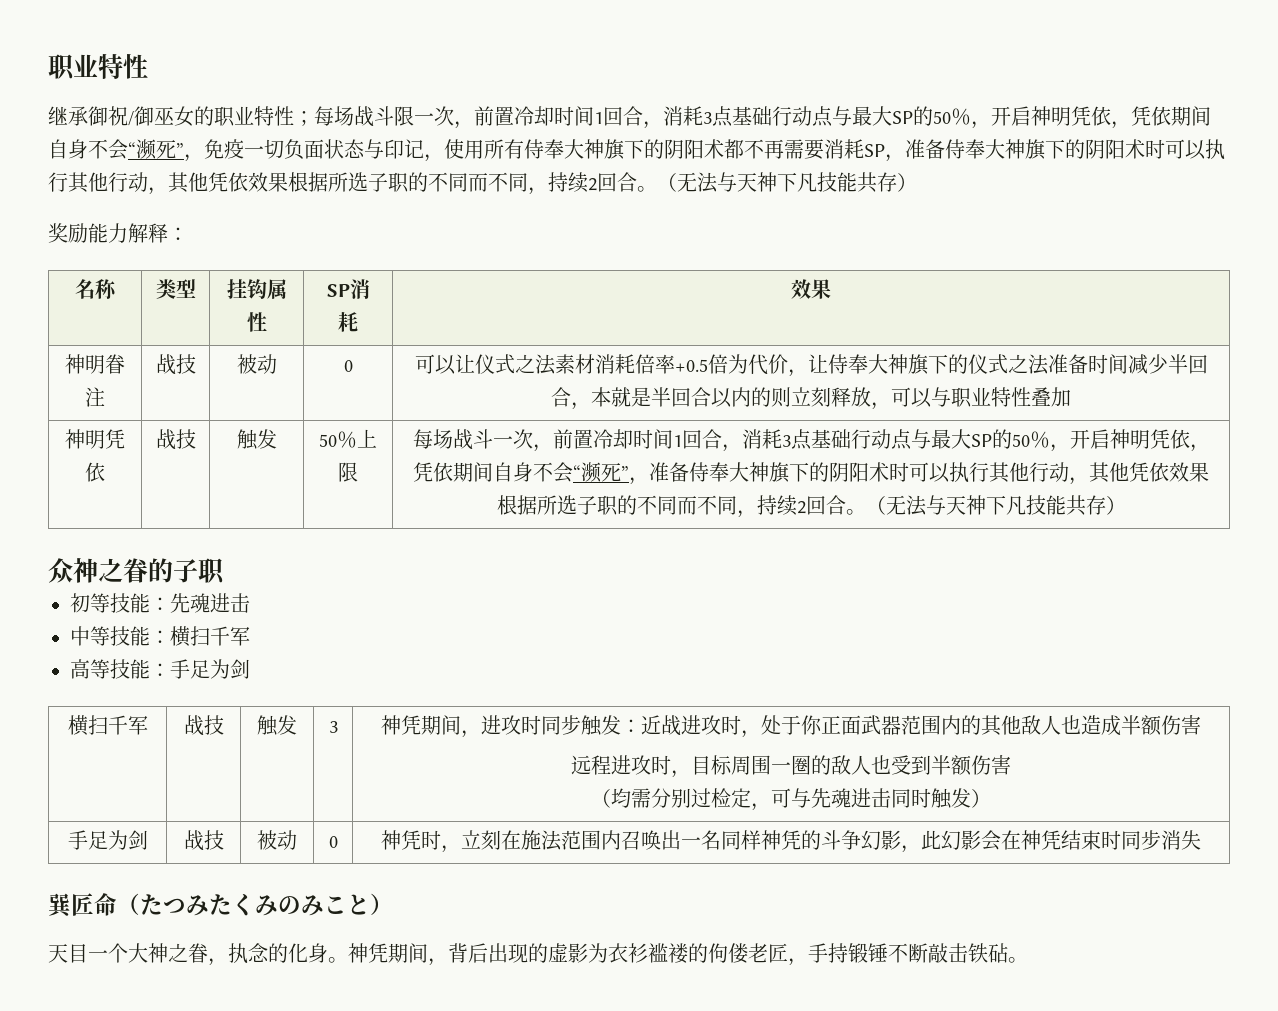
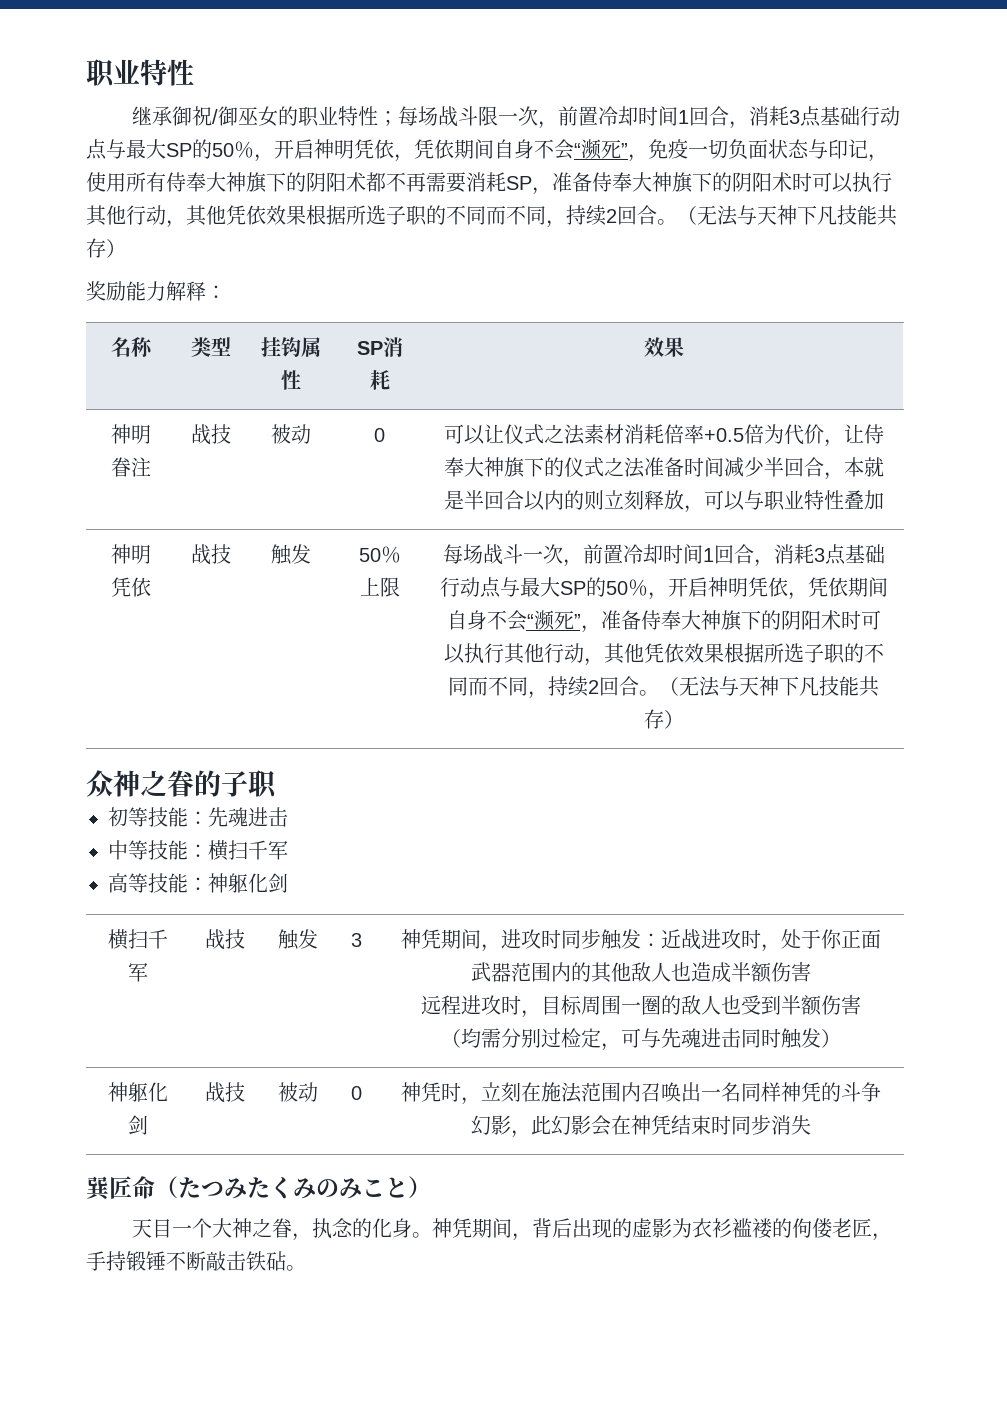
[170,659,230,679] 手足为 -> [208,873,268,893] 神躯化
[67,830,128,850] 手足为 -> [107,1082,168,1102] 神躯化

